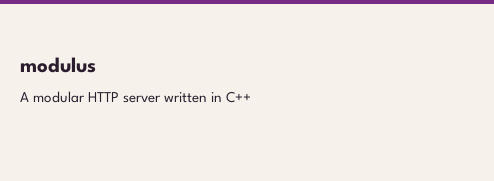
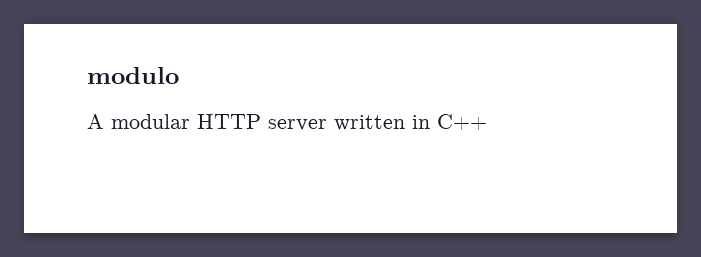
[20,57,96,73] modulus -> [87,67,179,84] modulo

